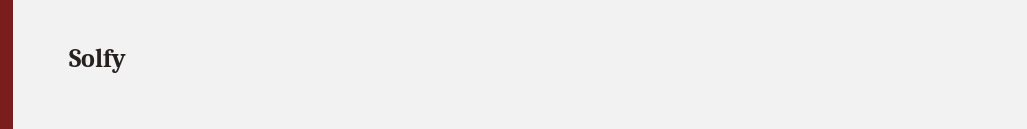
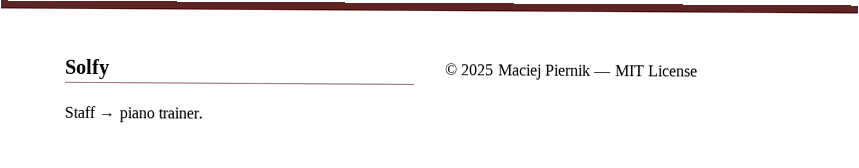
(126, 60) none -> [64,105,203,123] [445,63,698,80] // Staff → piano trainer. // © 2025 Maciej Piernik — MIT License

